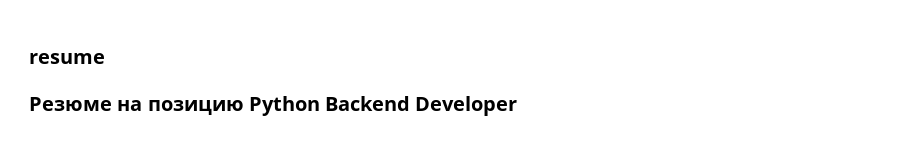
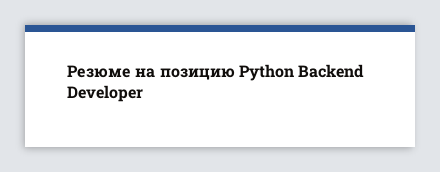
[29,53,105,64] resume // -> (67, 71) none

